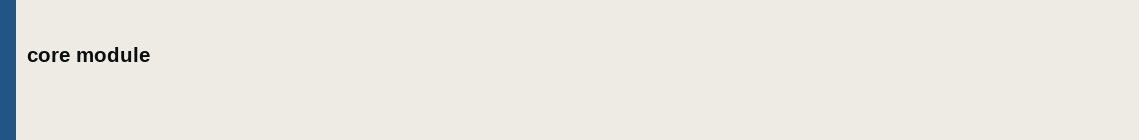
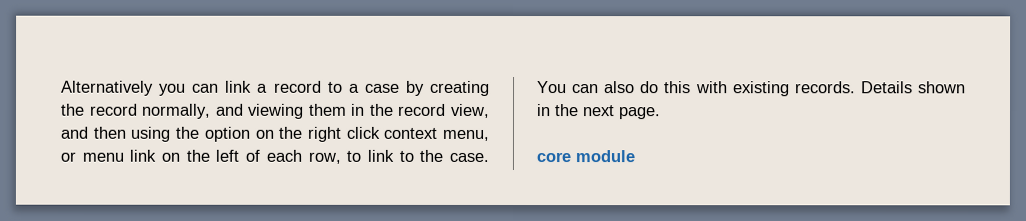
(27, 56) none -> [61,80,491,96] [60,103,490,119] [60,126,489,142] [60,149,489,164] [537,81,966,97] [536,104,661,120] Alternatively you can link a record to a case by creating the record normally, and viewing them in the record view, and then using the option on the right click context menu, or menu link on the left of each row, to link to the case. You can also do this with existing records. Details shown in the next page. //

